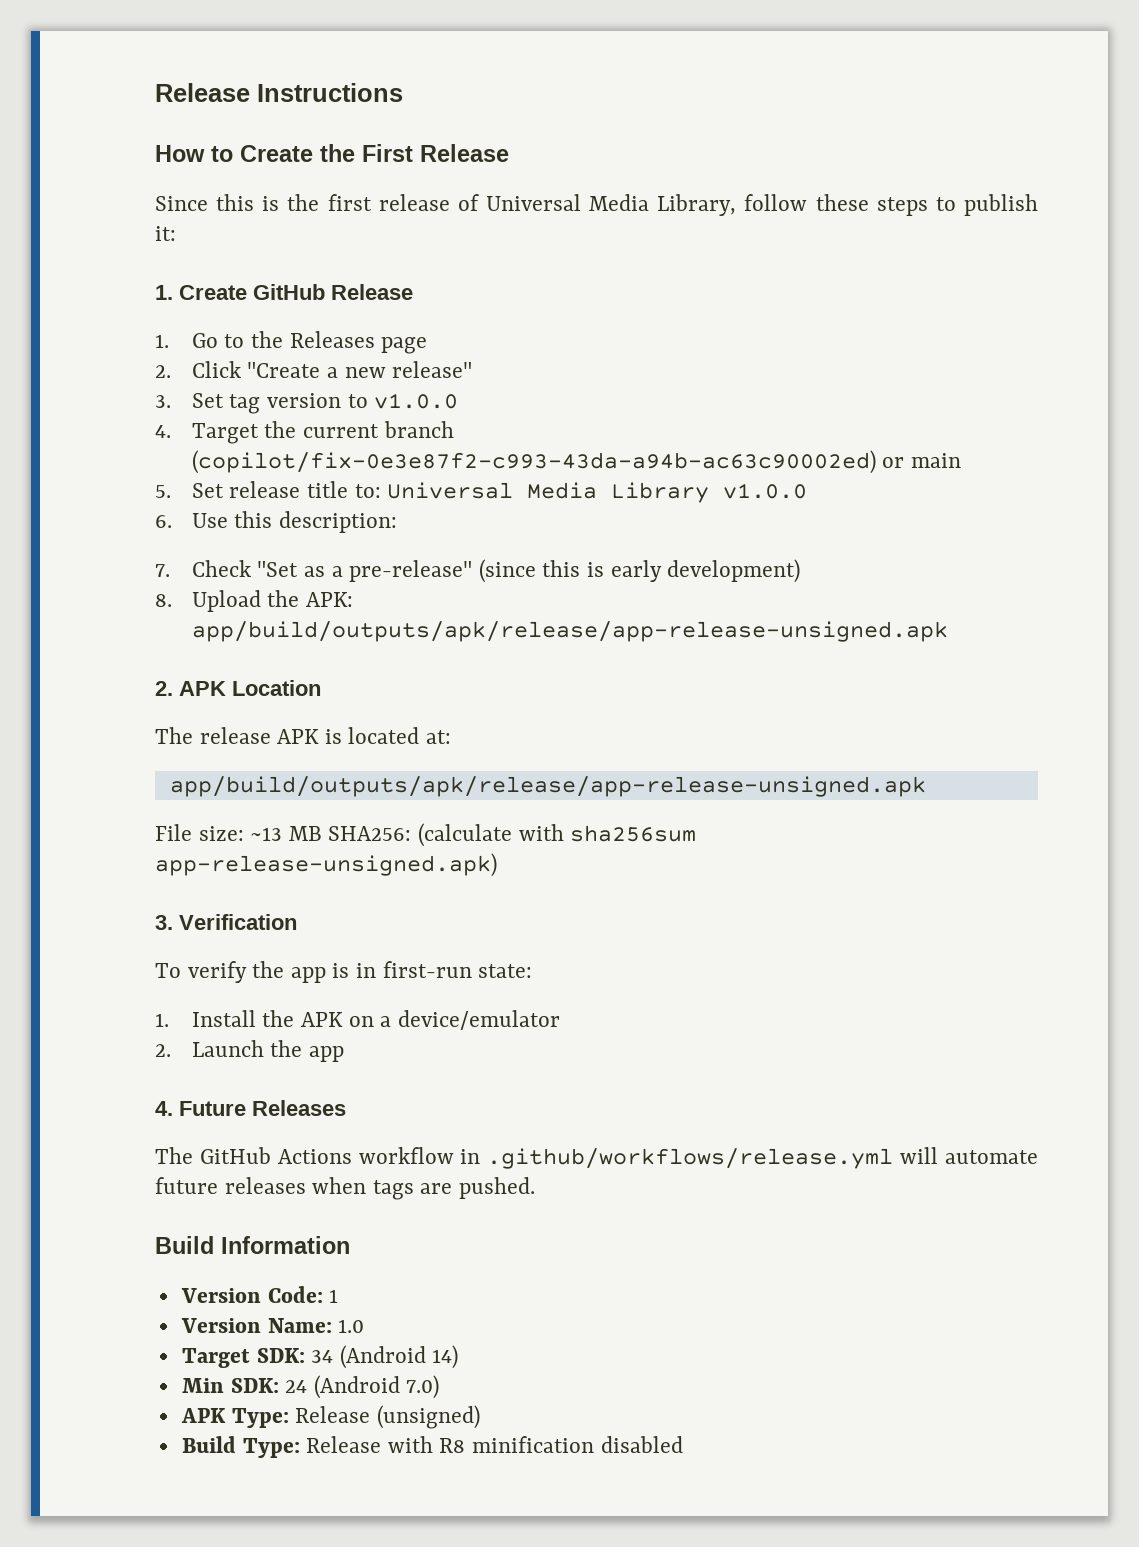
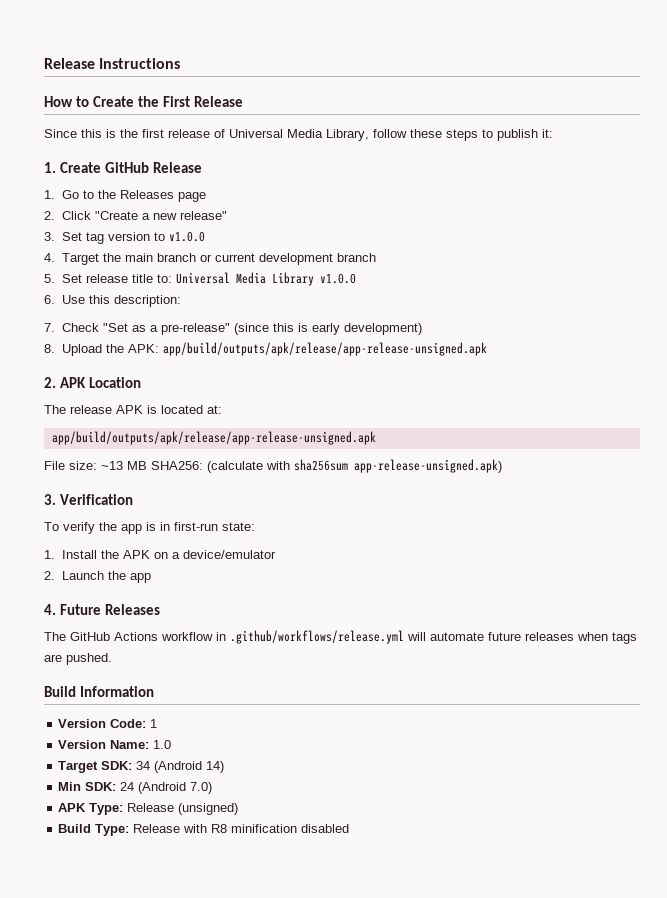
[303,421,454,438] [191,450,962,474] current branch (copilot/fix-0e3e87f2-c993-43da-a94b-ac63c90002ed) or main -> [125,253,377,265] main branch or current development branch

